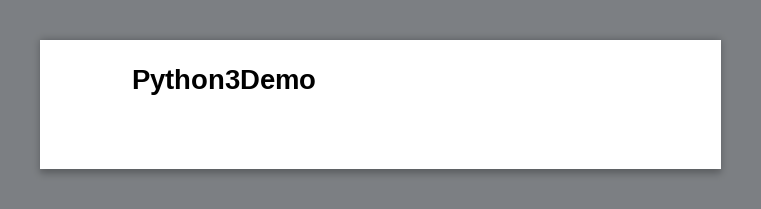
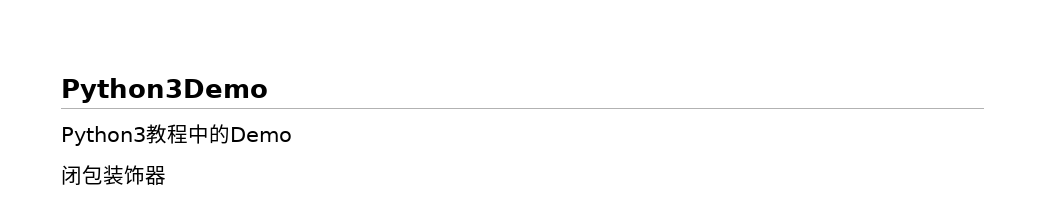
(316, 82) none -> [61,124,292,146] [61,165,166,186] // Python3教程中的Demo // 闭包装饰器

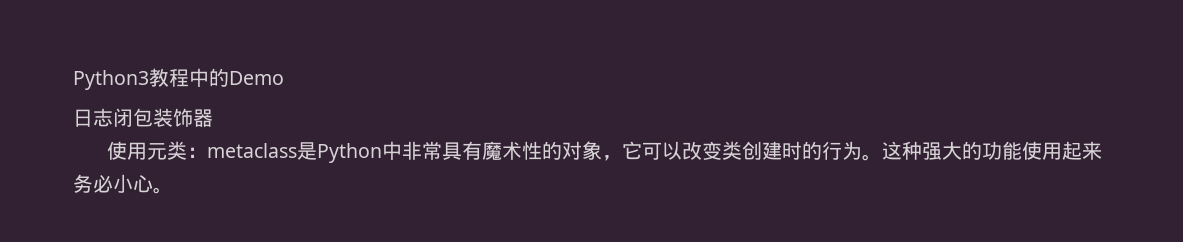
[61,78,268,103] Python3Demo // -> (73, 80) none
(292, 134) none -> [73,108,113,127] 日志
(166, 175) none -> [107,141,1103,163] [73,174,173,194] // 使用元类：metaclass是Python中非常具有魔术性的对象，它可以改变类创建时的行为。这种强大的功能使用起来务必小心。

